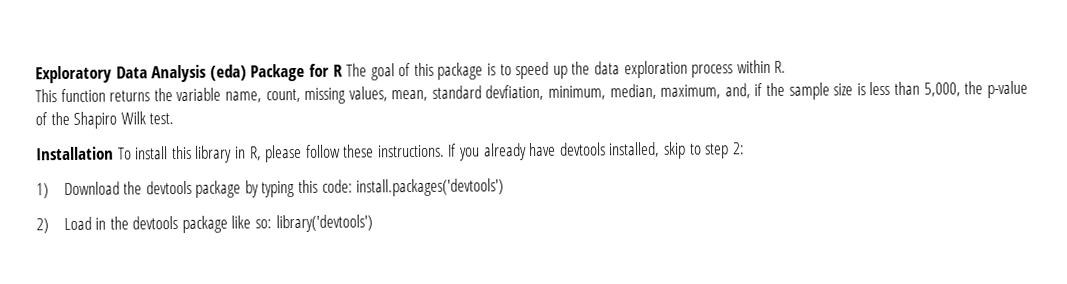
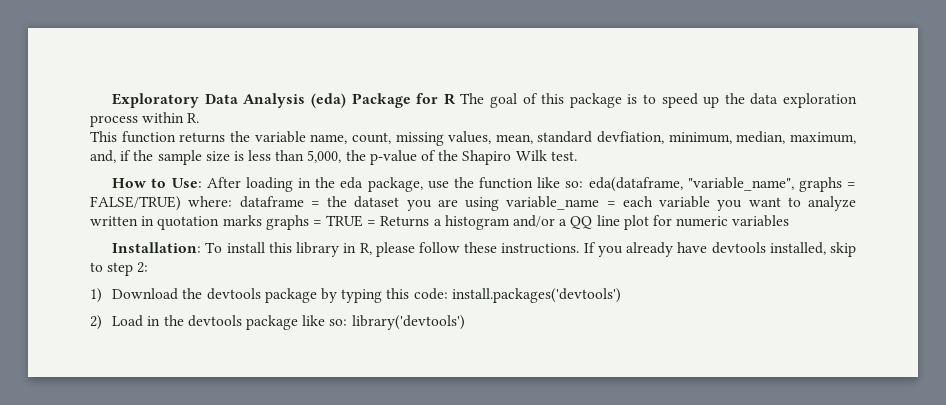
[36,146,114,161] Installation -> [112,177,856,192] [90,196,856,211] [90,215,790,230] [112,242,202,253] How to Use: After loading in the eda package, use the function like so: eda(dataframe, "variable_name", graphs = FALSE/TRUE) where: dataframe = the dataset you are using variable_name = each variable you want to analyze written in quotation marks graphs = TRUE = Returns a histogram and/or a QQ line plot for numeric variables // Installation:

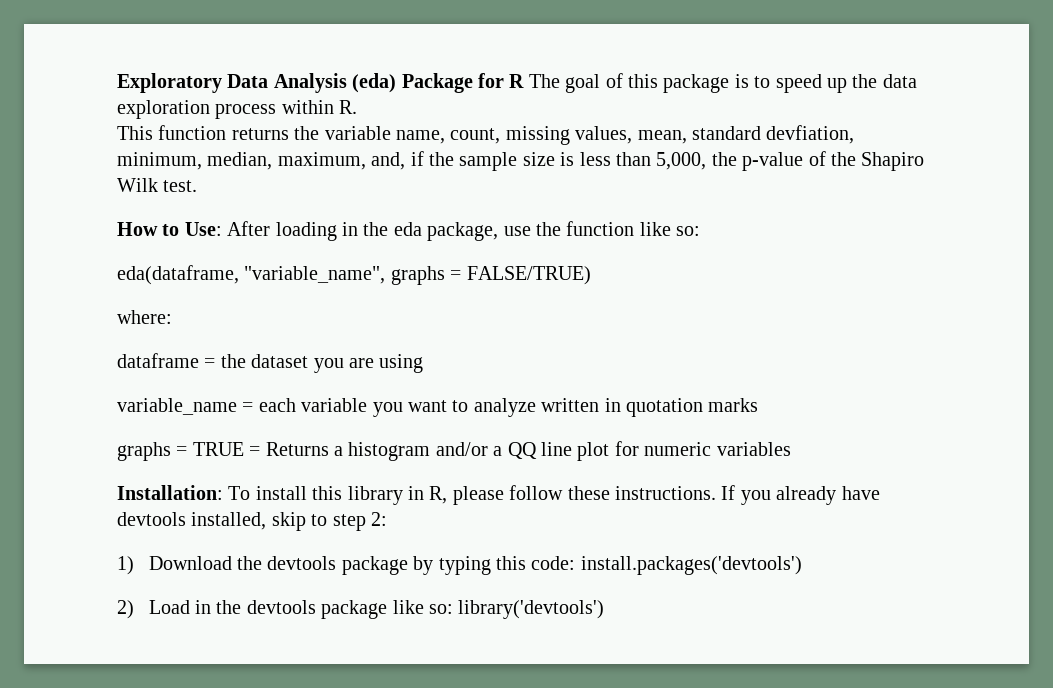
(584, 184) none -> (701, 231) //
(181, 203) none -> (591, 275) //
(233, 201) none -> (172, 317) //
(499, 204) none -> (424, 363) //
(262, 220) none -> (759, 405) //

